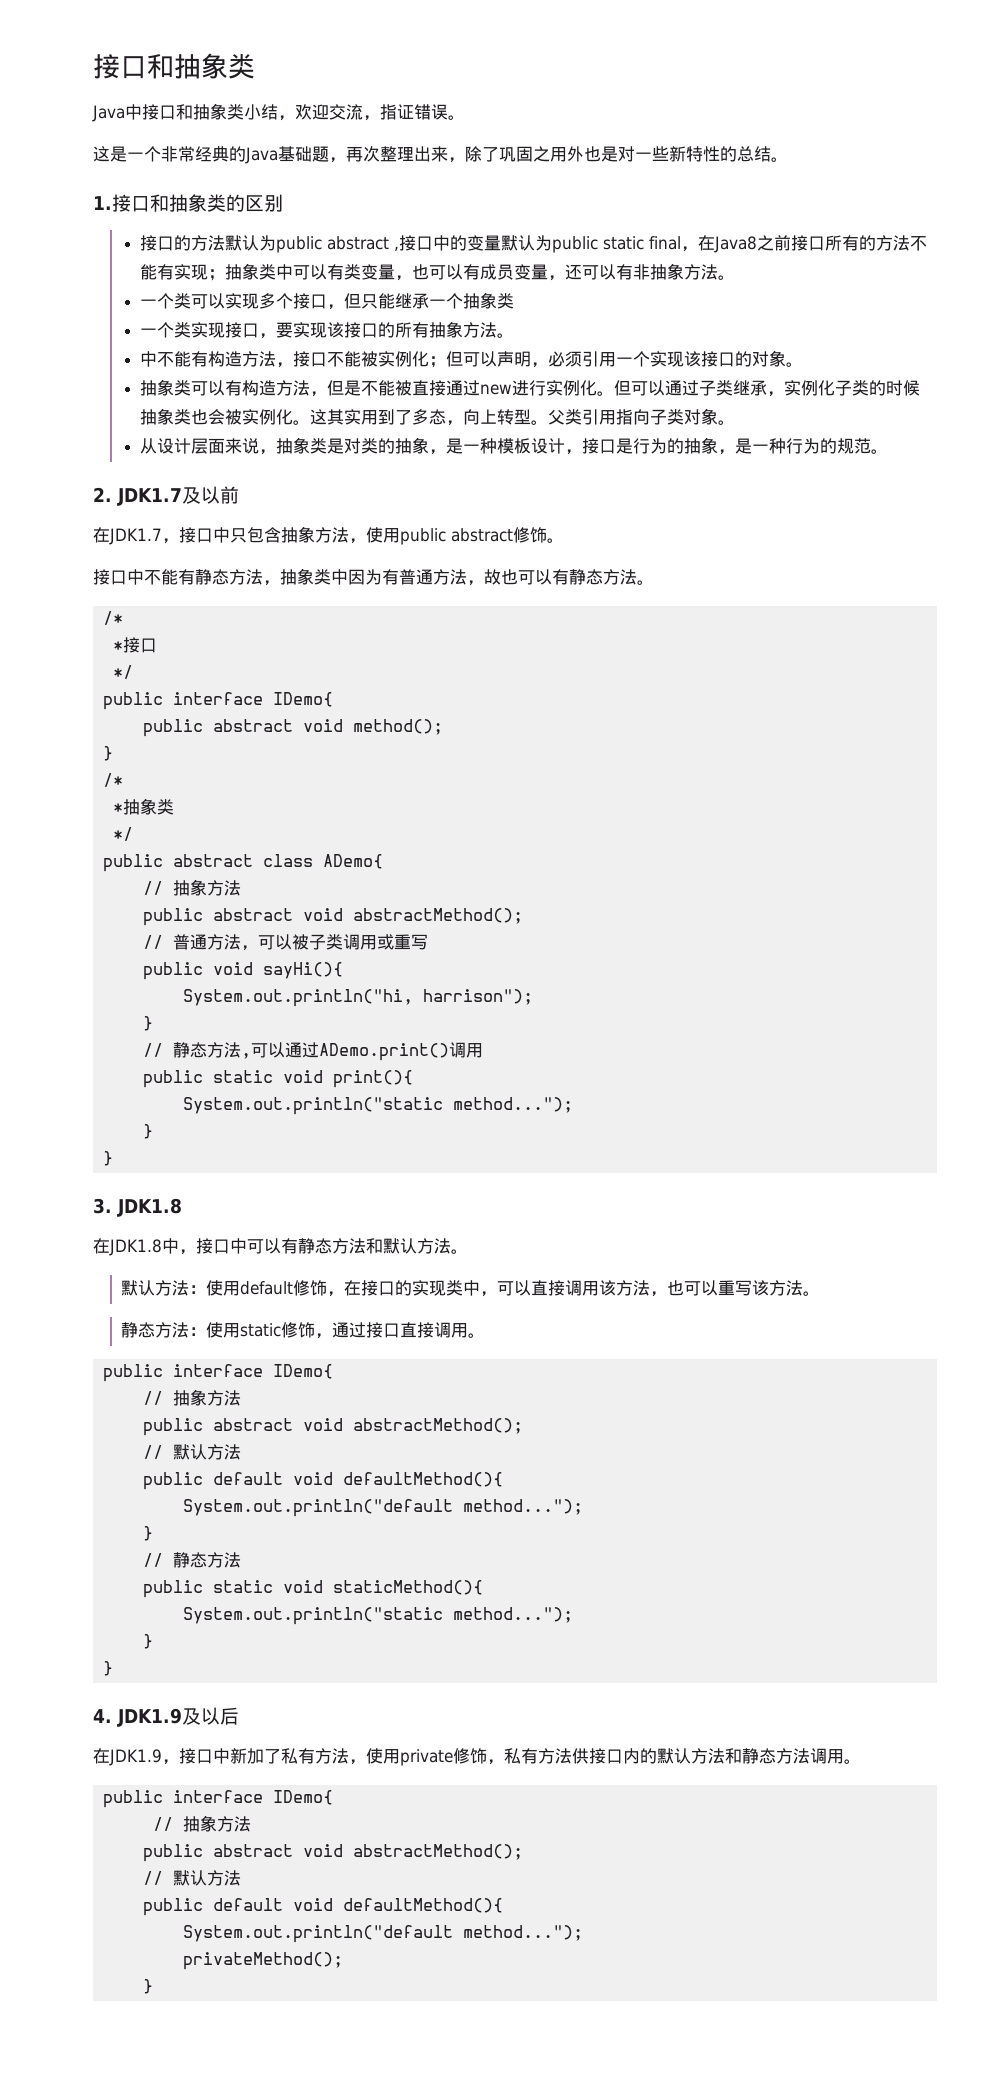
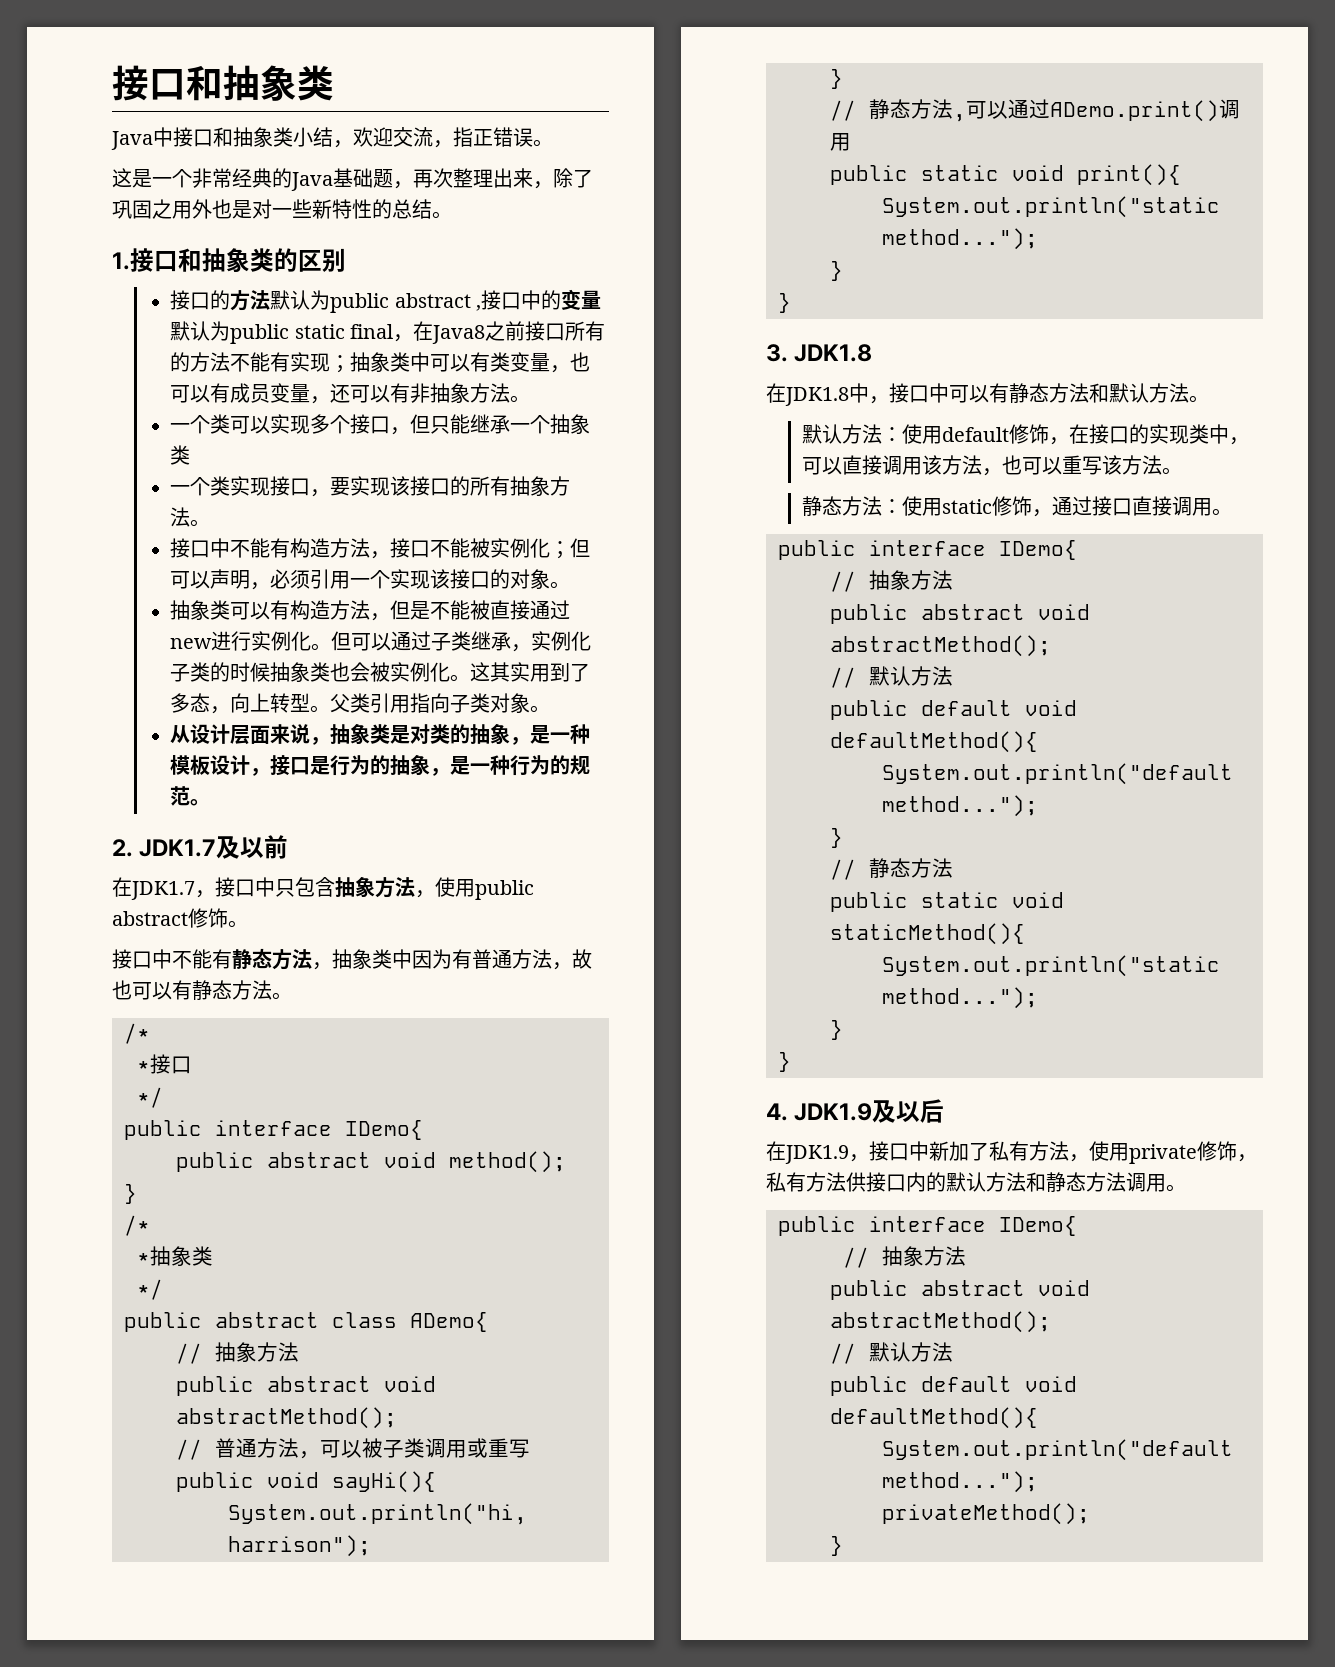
[397,104,414,119] 证 -> [473,129,493,146] 正
(515, 335) none -> [170,538,211,558] 接口

